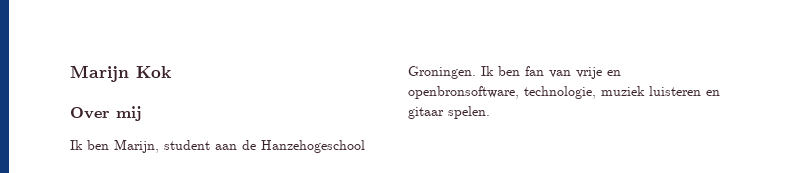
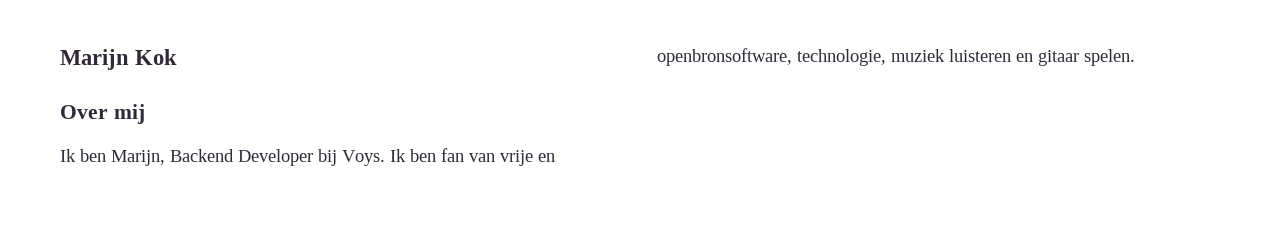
[164,140,365,153] [408,66,476,79] student aan de Hanzehogeschool Groningen. -> [170,149,385,166] Backend Developer bij Voys.

